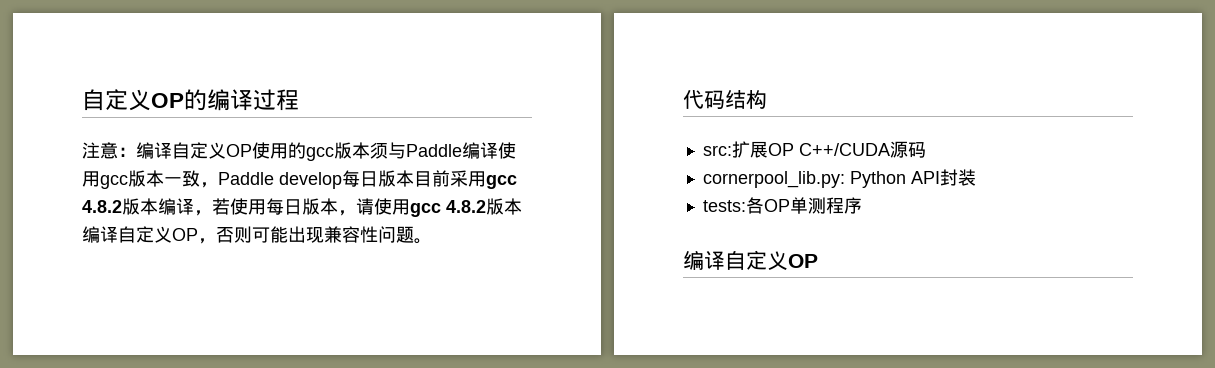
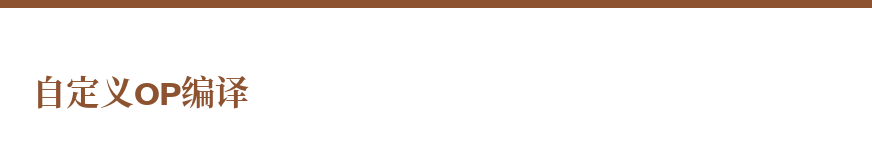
[82,89,299,111] [82,142,516,161] [82,170,517,189] [82,198,522,217] [82,226,432,244] [683,90,767,109] [702,141,926,158] [702,169,976,188] [702,197,862,214] [683,250,818,270] 自定义OP的编译过程 // 注意：编译自定义OP使用的gcc版本须与Paddle编译使用gcc版本一致，Paddle develop每日版本目前采用gcc 4.8.2版本编译，若使用每日版本，请使用gcc 4.8.2版本编译自定义OP，否则可能出现兼容性问题。 // 代码结构 // src:扩展OP C++/CUDA源码 // cornerpool_lib.py: Python API封装 // tests:各OP单测程序 // 编译自定义OP -> [32,75,249,109] 自定义OP编译

